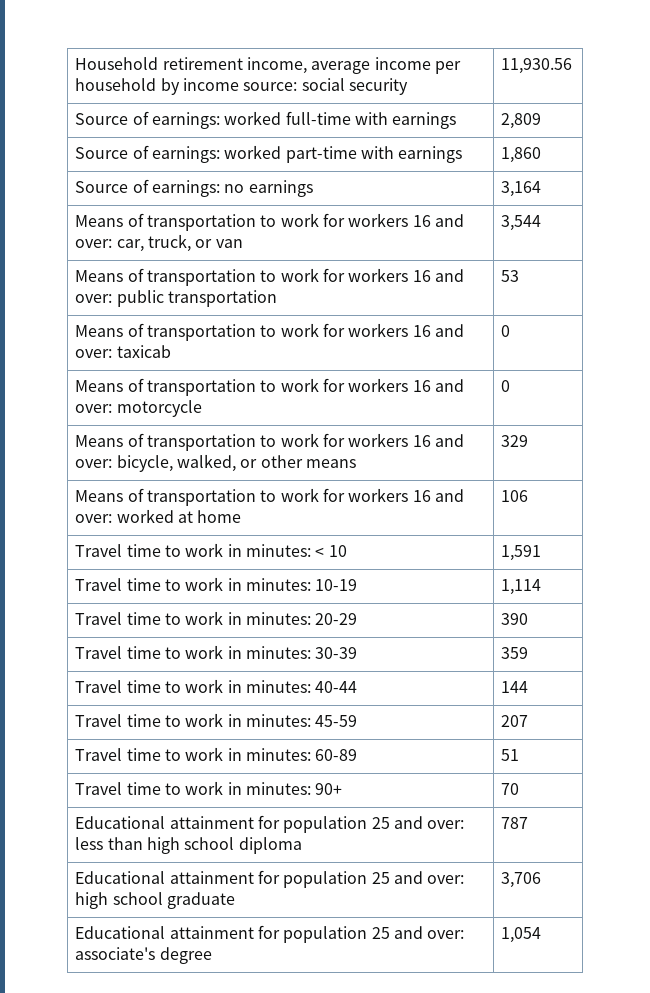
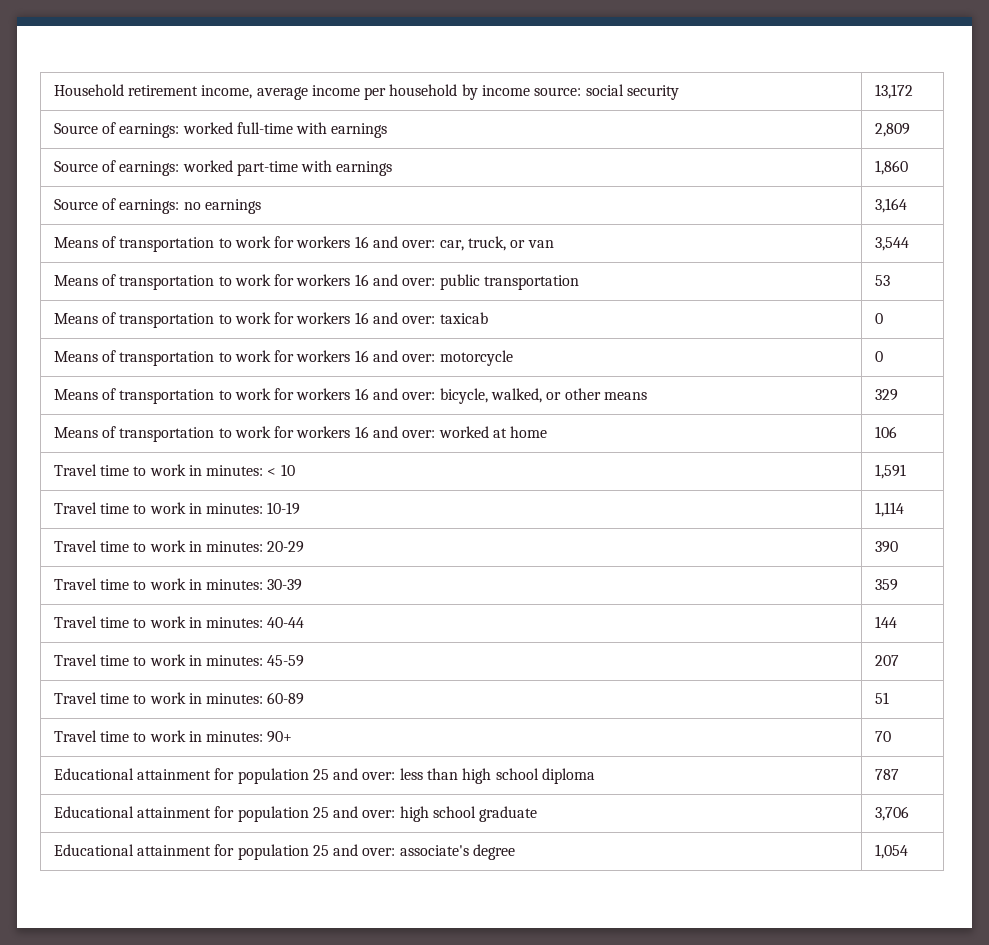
[501,58,573,74] 11,930.56 -> [874,84,913,99] 13,172

